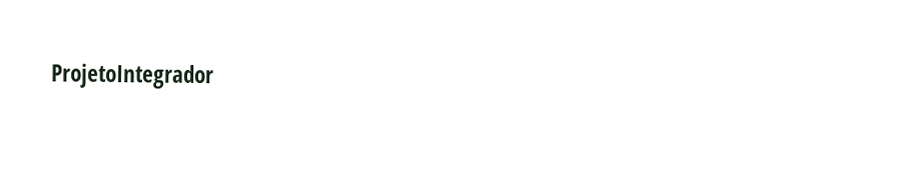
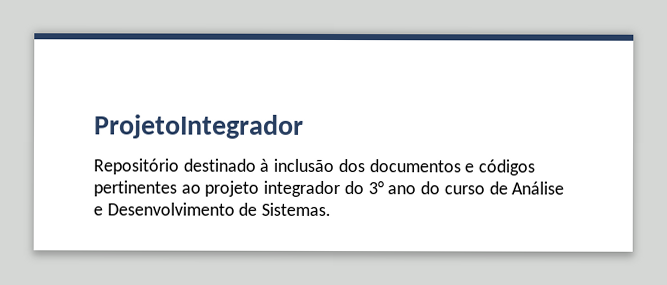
(214, 76) none -> [93,158,536,176] [93,180,565,198] [93,202,332,216] // Repositório destinado à inclusão dos documentos e códigos pertinentes ao projeto integrador do 3° ano do curso de Análise e Desenvolvimento de Sistemas.

